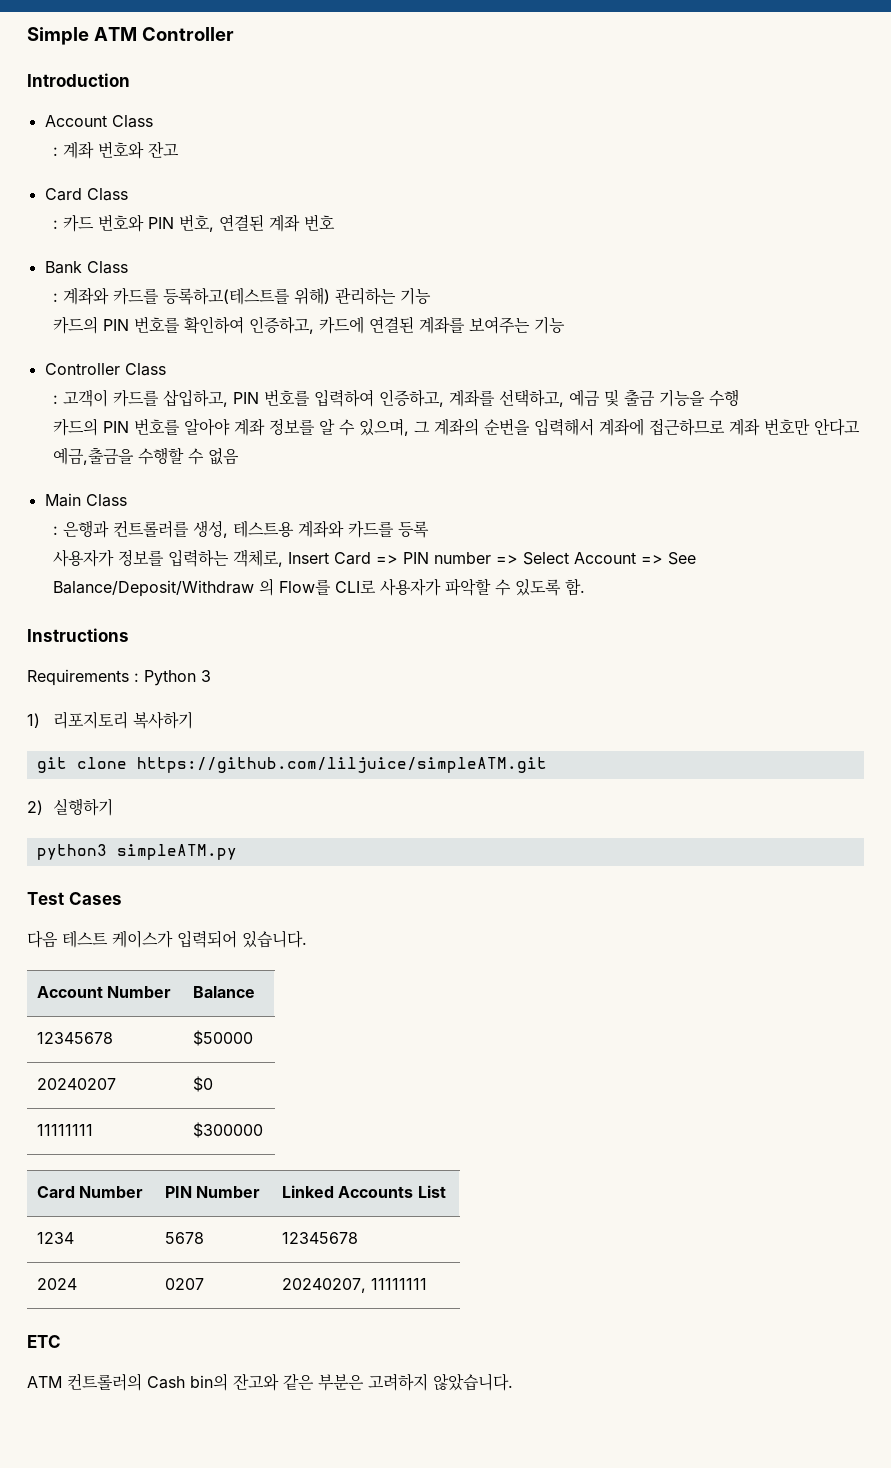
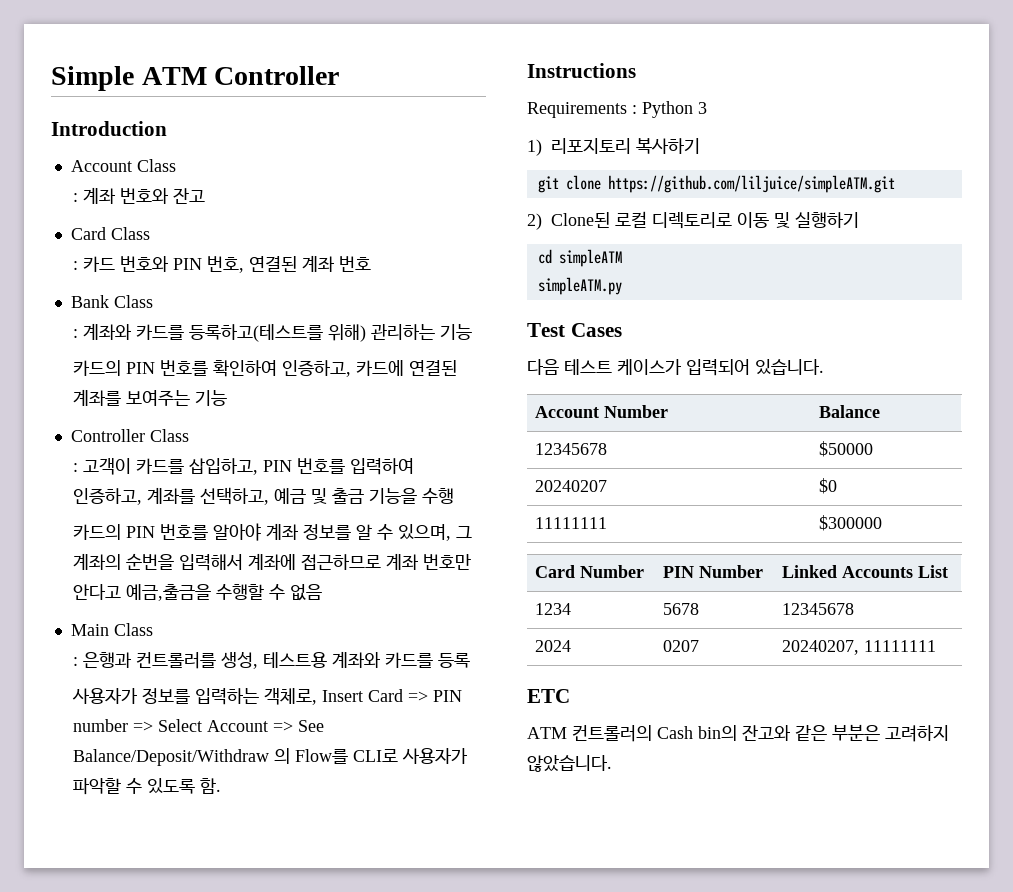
(43, 807) none -> [551,211,790,229] Clone된 로컬 디렉토리로 이동 및
[36,844,107,860] python3 -> [537,249,622,267] cd simpleATM //

